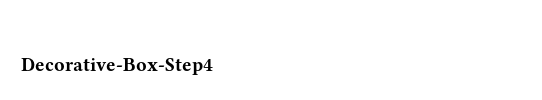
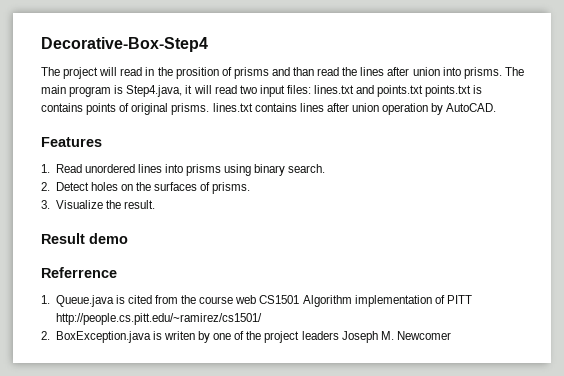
(213, 66) none -> [41,67,524,79] [41,85,483,97] [41,103,497,115] [41,137,102,147] [41,164,326,176] [41,182,251,194] [41,200,155,209] [41,233,128,244] [41,267,117,278] [41,295,472,307] [55,313,262,325] [41,331,451,343] // The project will read in the prosition of prisms and than read the lines after union into prisms. The main program is Step4.java, it will read two input files: lines.txt and points.txt points.txt is contains points of original prisms. lines.txt contains lines after union operation by AutoCAD. // Features // 1. Read unordered lines into prisms using binary search. // 2. Detect holes on the surfaces of prisms. // 3. Visualize the result. // Result demo // Referrence // 1. Queue.java is cited from the course web CS1501 Algorithm implementation of PITT http://people.cs.pitt.edu/~ramirez/cs1501/ // 2. BoxException.java is writen by one of the project leaders Joseph M. Newcomer

